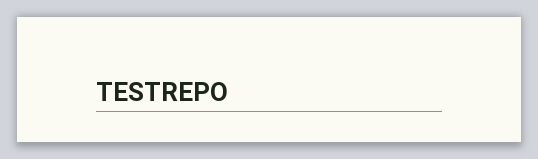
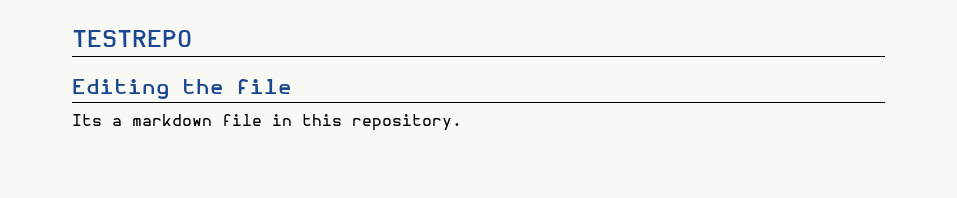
(228, 91) none -> [72,79,292,99] [72,114,462,131] // Editing the file // Its a markdown file in this repository.

